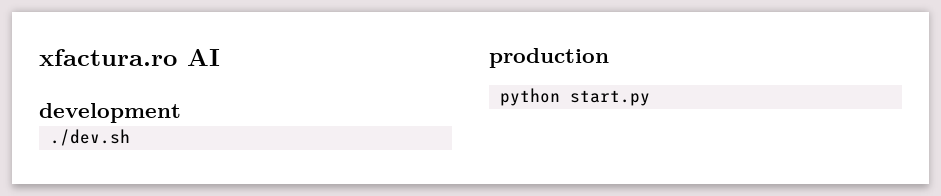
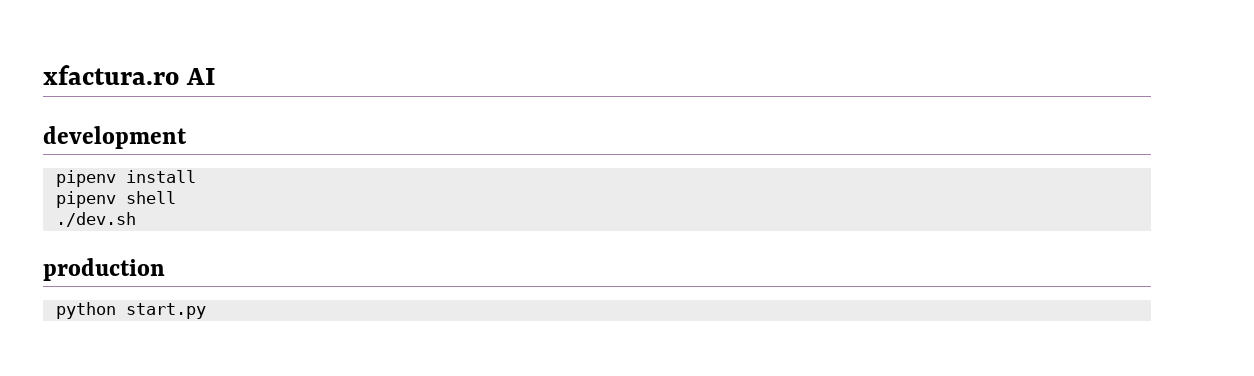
(181, 113) none -> [55,170,196,187] [55,191,176,208] // pipenv install // pipenv shell

